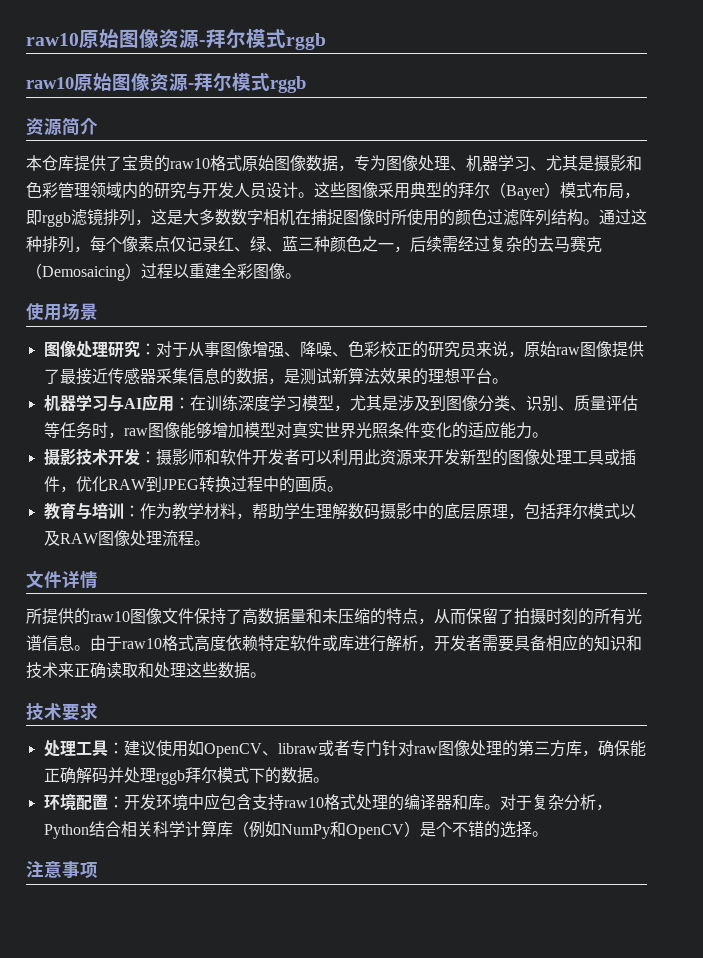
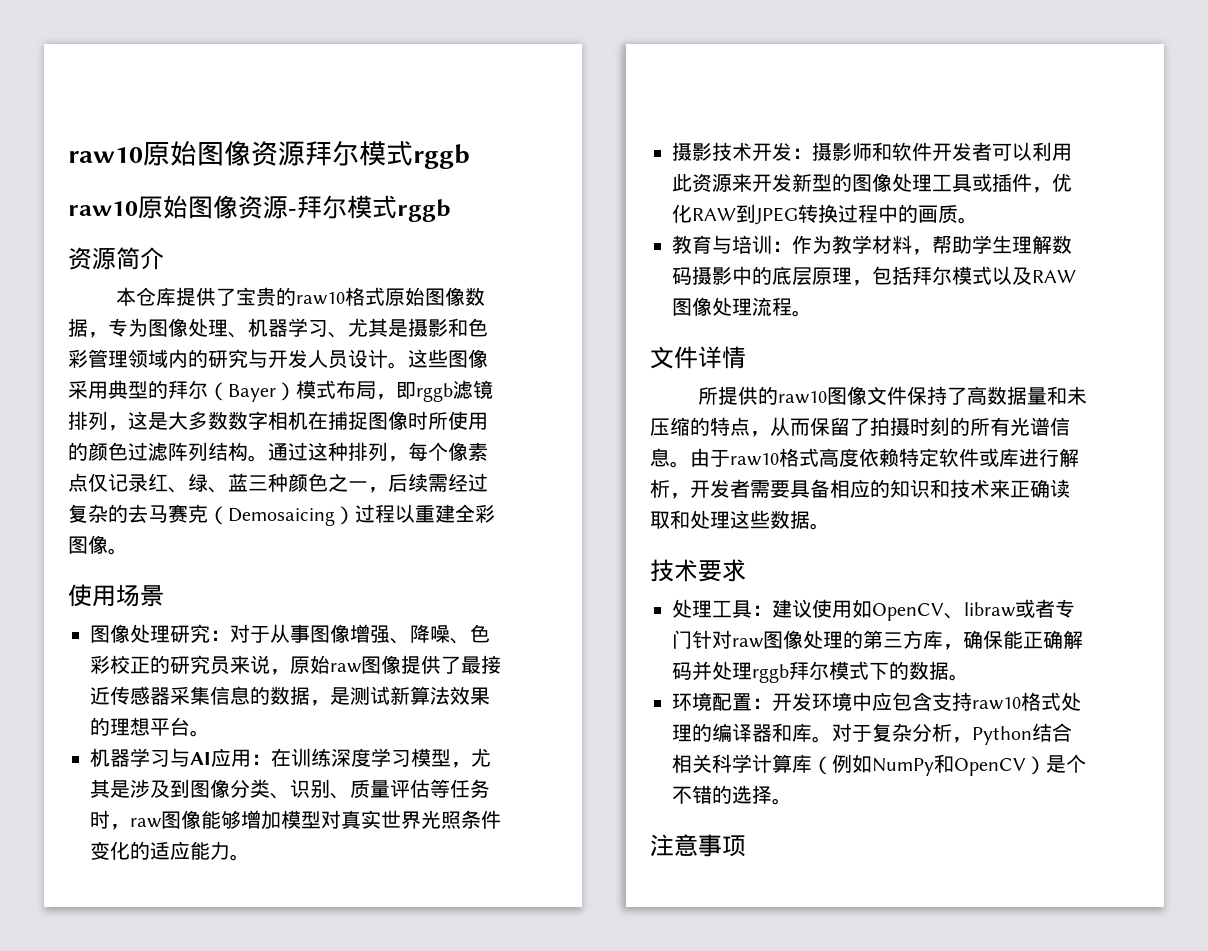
[26,29,206,49] raw10原始图像资源- -> [68,141,305,166] raw10原始图像资源

